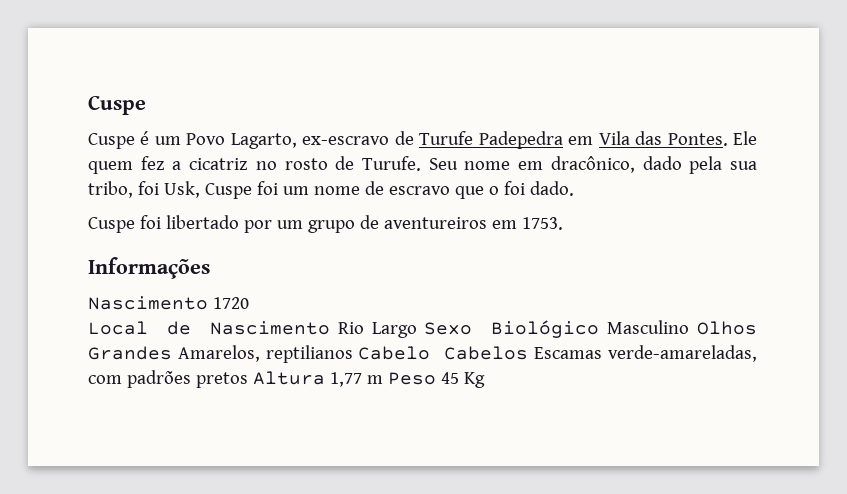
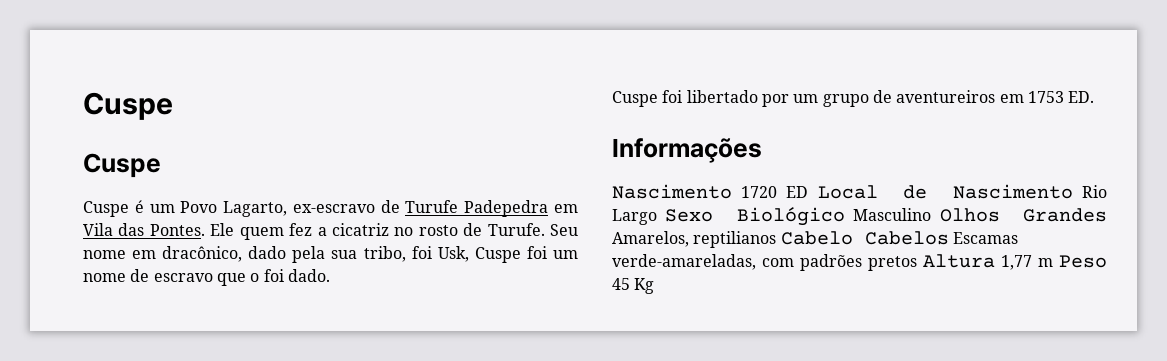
[88,95,146,115] [88,133,135,149] Cuspe // Cuspe -> [83,92,173,120] [83,153,161,178] [83,201,129,217] Cuspe // Cuspe // Cuspe
[521,217,563,230] 1753. -> [1027,91,1095,103] 1753 ED.
(249, 303) // -> [786,186,809,198] ED

